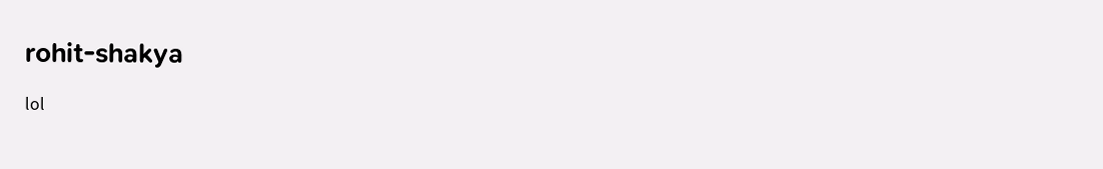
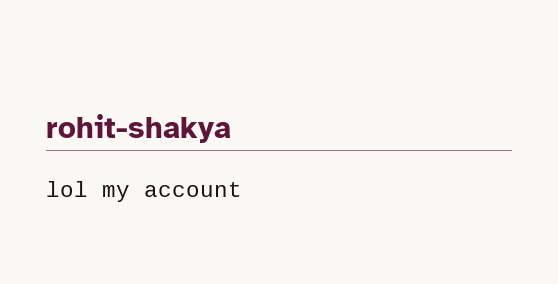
(45, 103) none -> [102,182,242,202] my account

